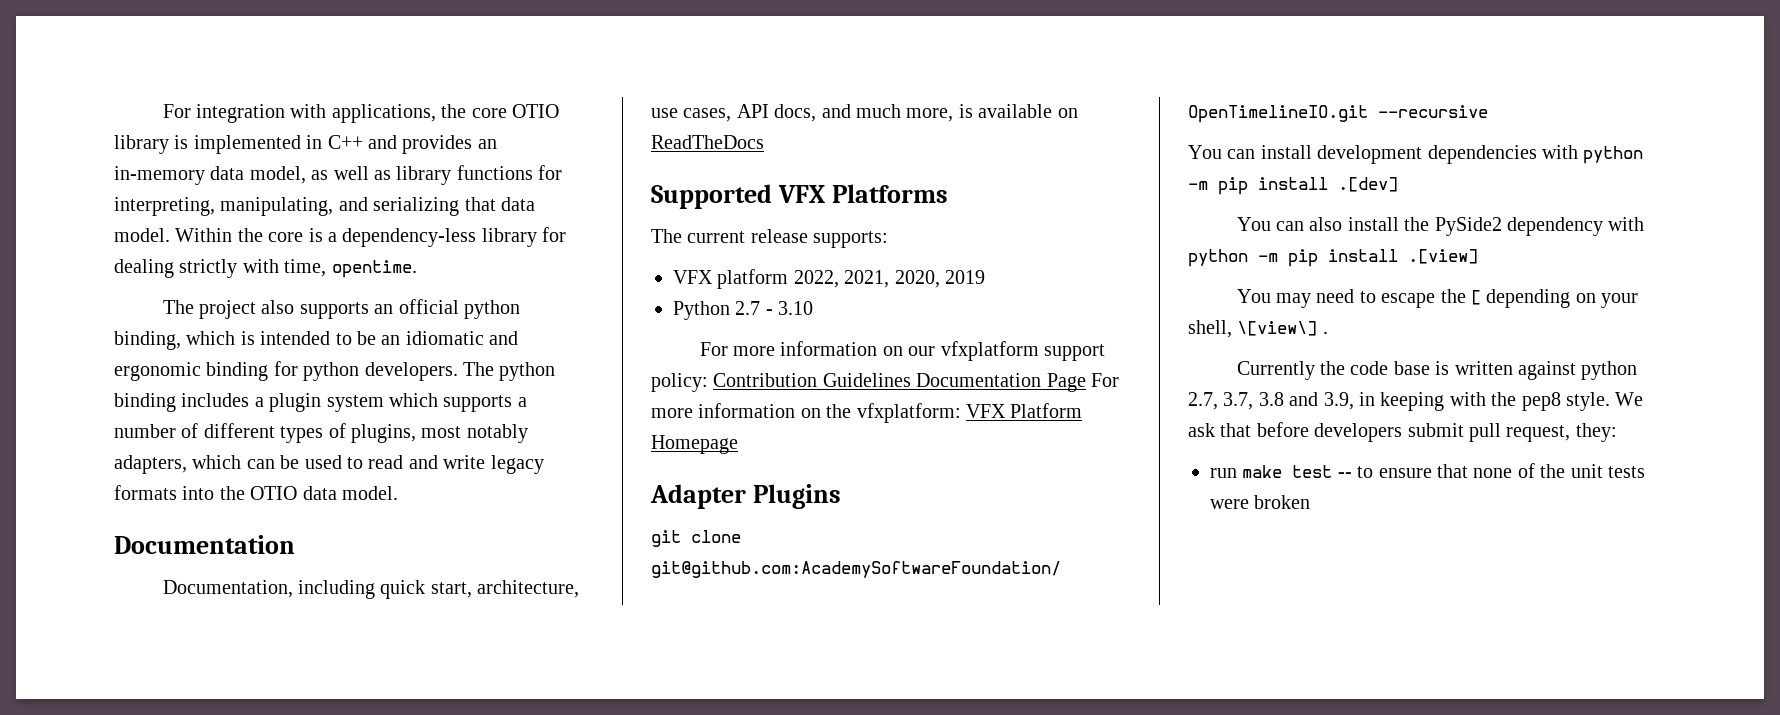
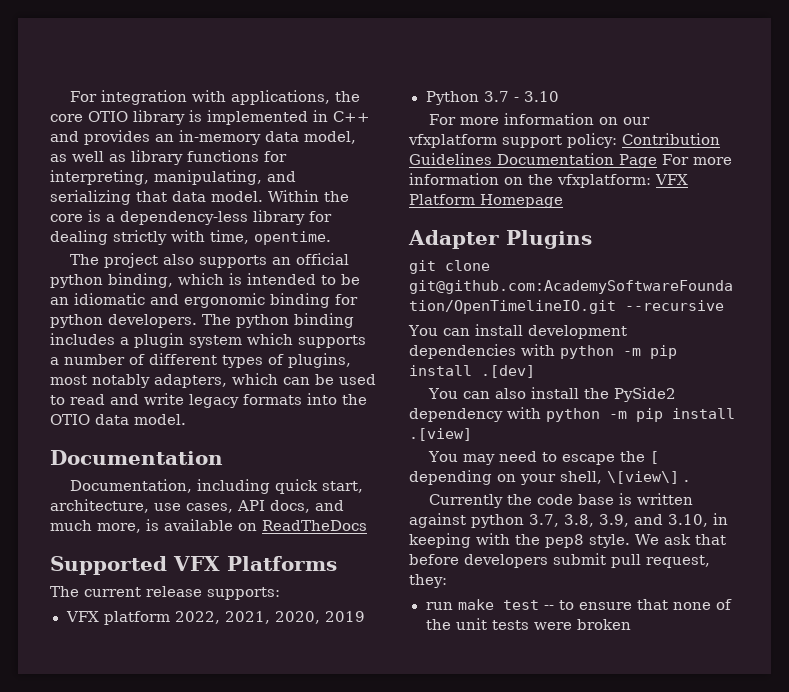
[735,301,761,315] 2.7 -> [483,91,509,102] 3.7
[1188,392,1354,410] 2.7, 3.7, 3.8 and 3.9, -> [529,514,708,527] 3.7, 3.8, 3.9, and 3.10,

